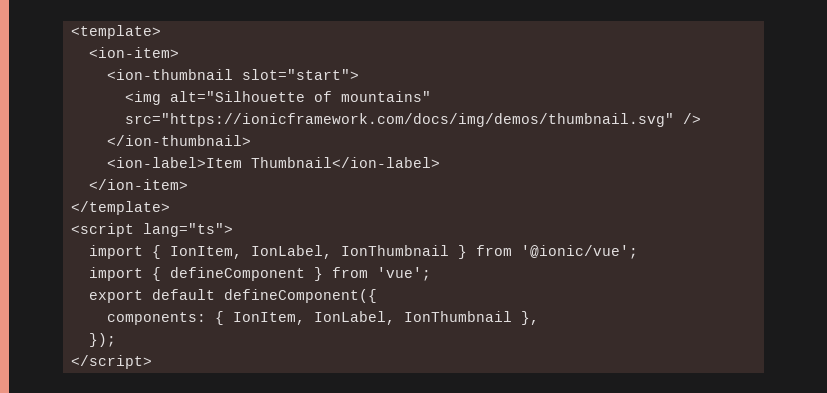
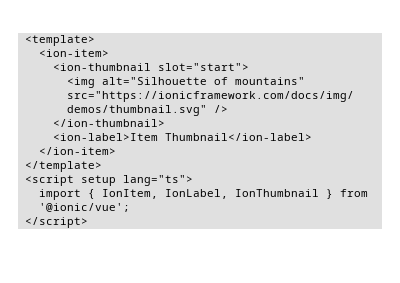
(135, 230) none -> [80,175,116,186] setup
[89,267,432,281] [89,289,378,303] [107,311,540,325] [89,333,117,347] // import { defineComponent } from 'vue'; // export default defineComponent({ // components: { IonItem, IonLabel, IonThumbnail }, // }); -> (130, 207) none

